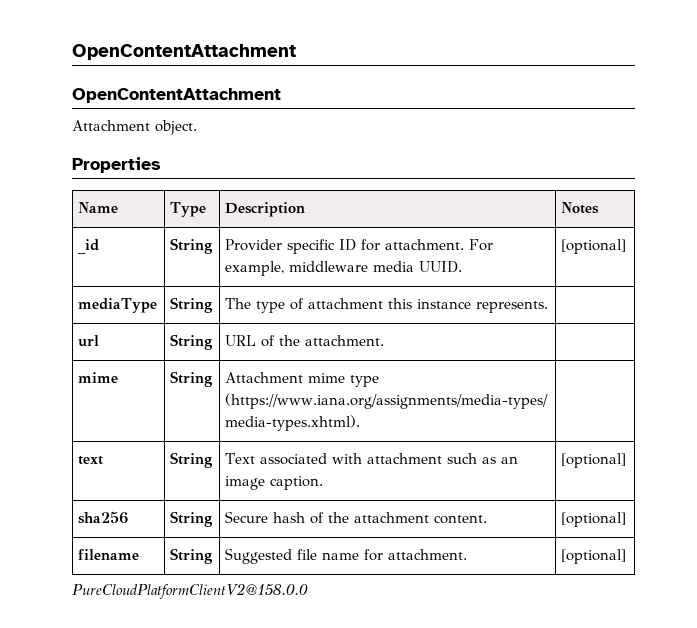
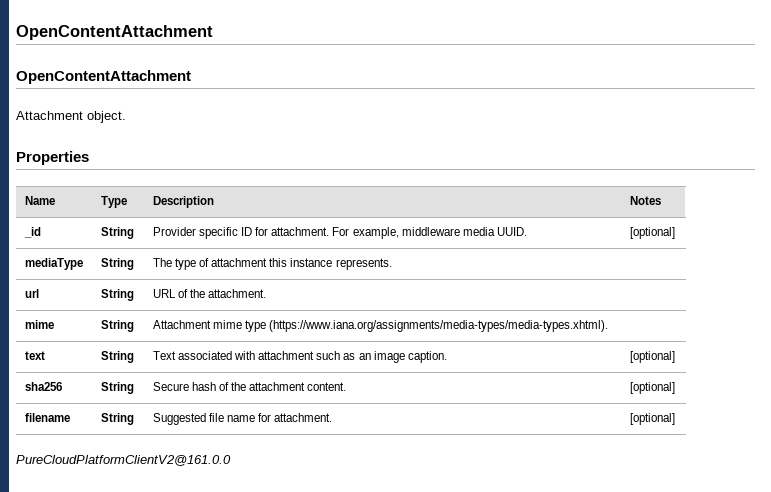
[72,583,308,599] PureCloudPlatformClientV2@158.0.0 -> [16,455,231,466] PureCloudPlatformClientV2@161.0.0

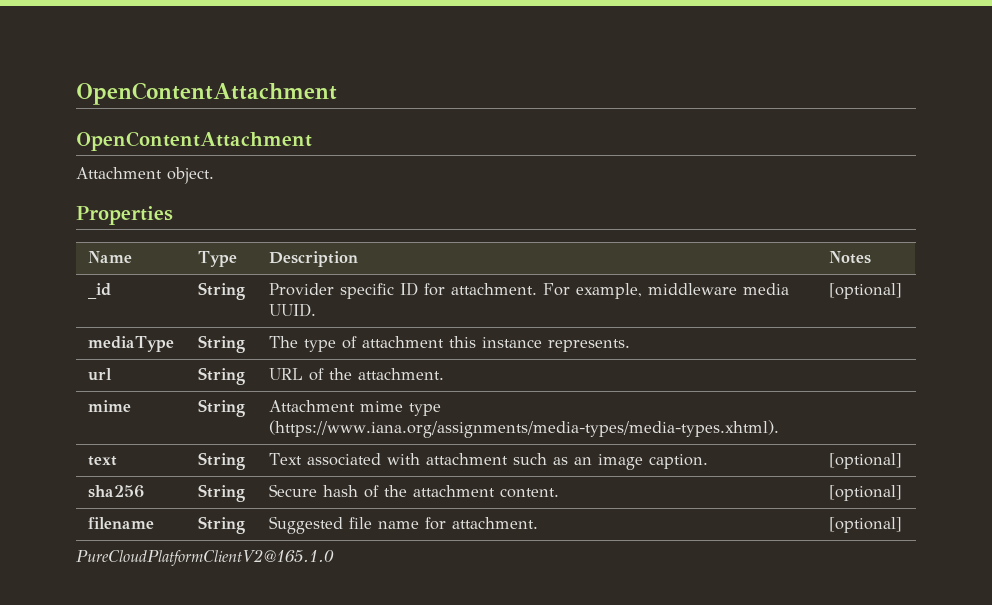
[16,455,231,466] PureCloudPlatformClientV2@161.0.0 -> [76,549,334,567] PureCloudPlatformClientV2@165.1.0

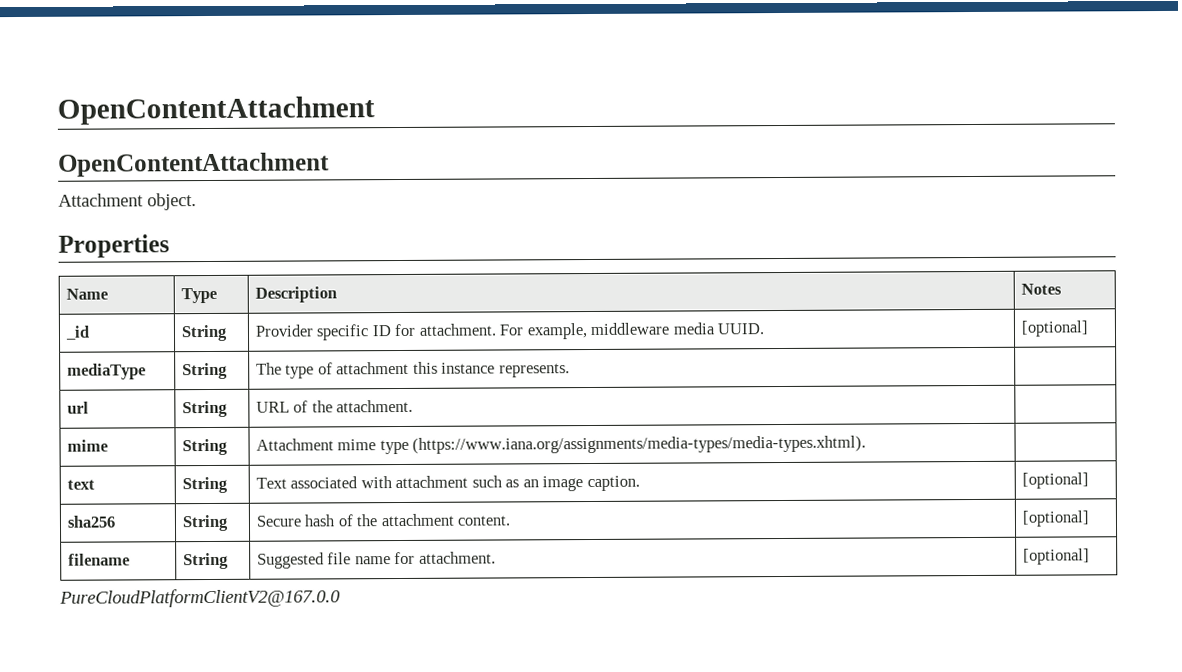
[76,549,334,567] PureCloudPlatformClientV2@165.1.0 -> [59,588,341,608] PureCloudPlatformClientV2@167.0.0

